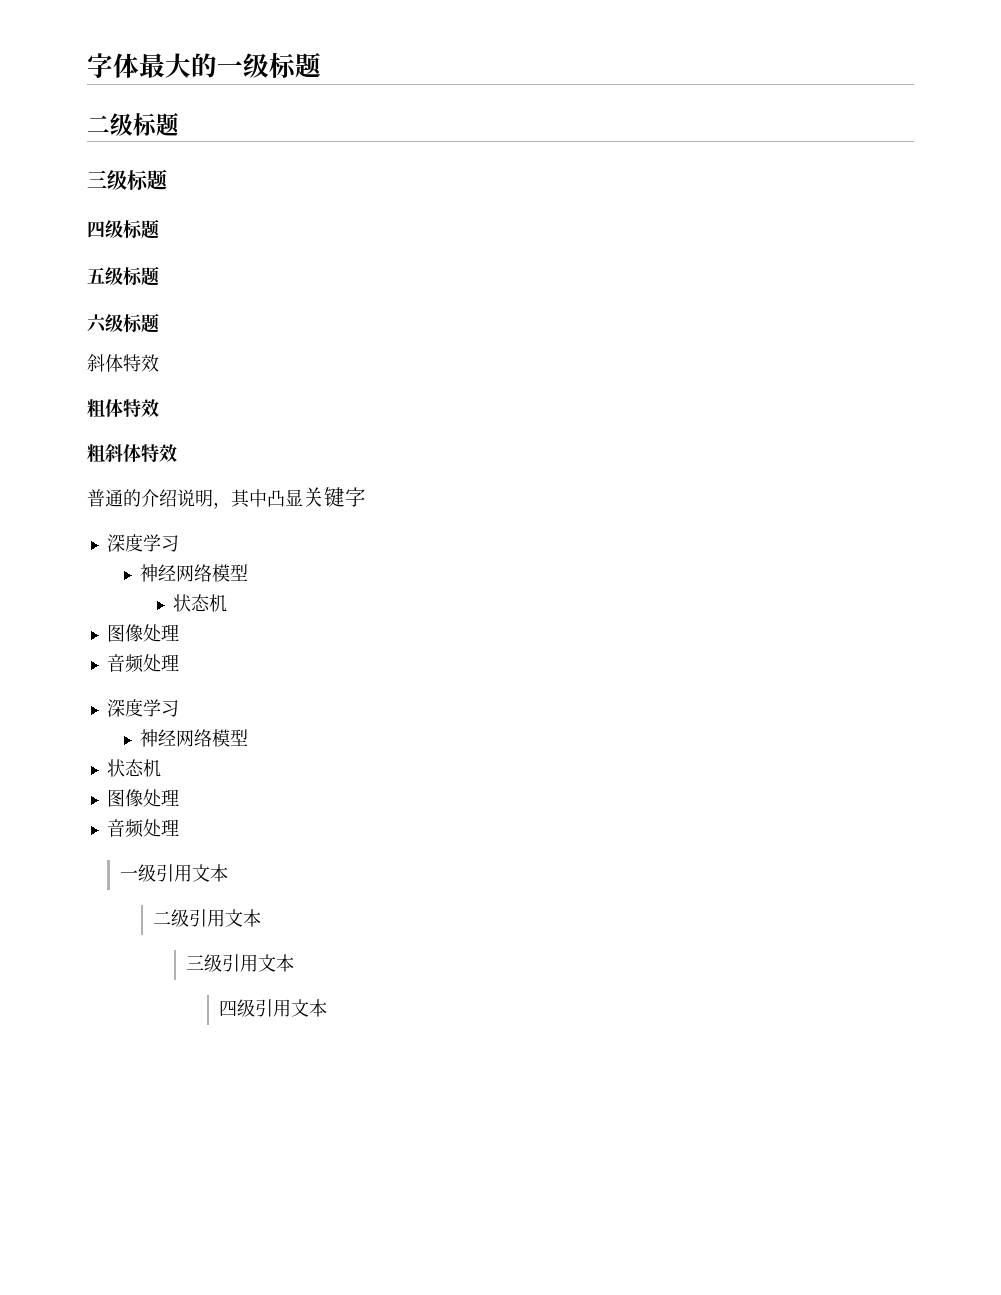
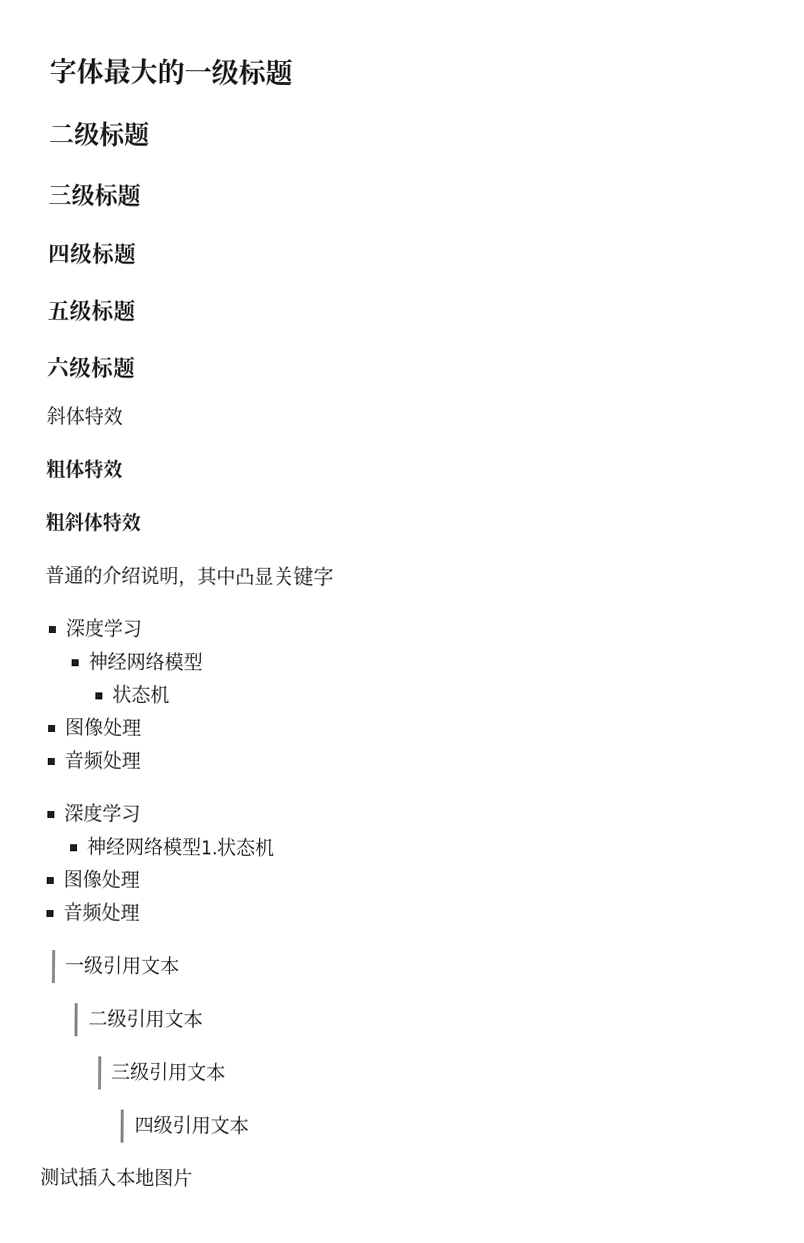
(248, 737) // -> [201,840,219,855] 1.
(328, 1008) none -> [40,1166,193,1188] // 测试插入本地图片

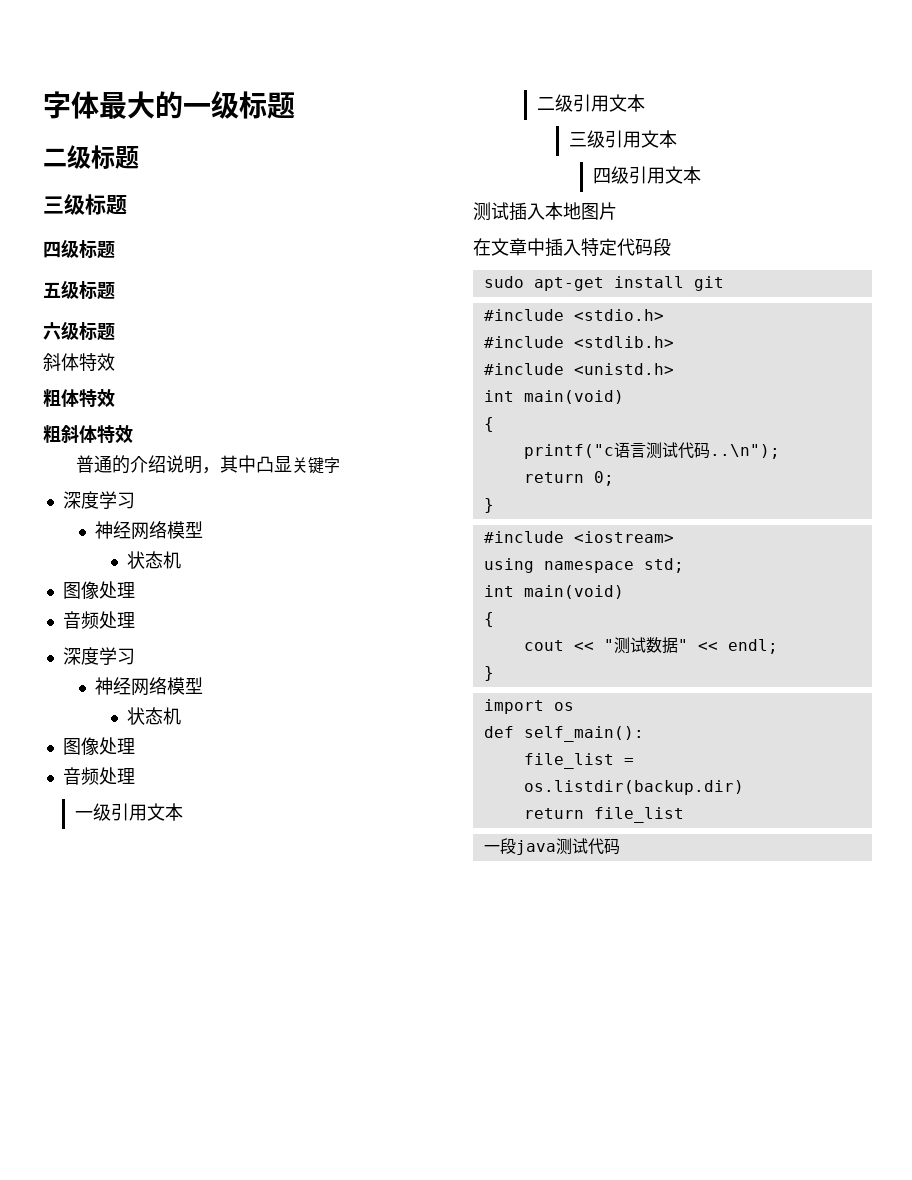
[201,840,219,855] 1. -> (203, 685) //
(193, 1178) none -> [473,238,671,257] [483,276,724,291] [483,309,664,321] [483,336,674,348] [483,363,674,375] [483,390,624,404] [483,417,494,432] [523,442,780,459] [523,471,614,486] [483,498,494,513] [483,531,674,543] [483,558,684,573] [483,585,624,599] [483,612,494,627] [523,637,778,654] [483,666,494,681] [483,699,574,714] [483,726,644,742] [523,753,634,769] [523,780,744,795] [523,807,684,823] [483,838,620,855] // 在文章中插入特定代码段 // sudo apt-get install git // #include <stdio.h> // #include <stdlib.h> // #include <unistd.h> // int main(void) // { // printf("c语言测试代码..\n"); // return 0; // } // #include <iostream> // using namespace std; // int main(void) // { // cout << "测试数据" << endl; // } // import os // def self_main(): // file_list = os.listdir(backup.dir) // return file_list // 一段java测试代码

